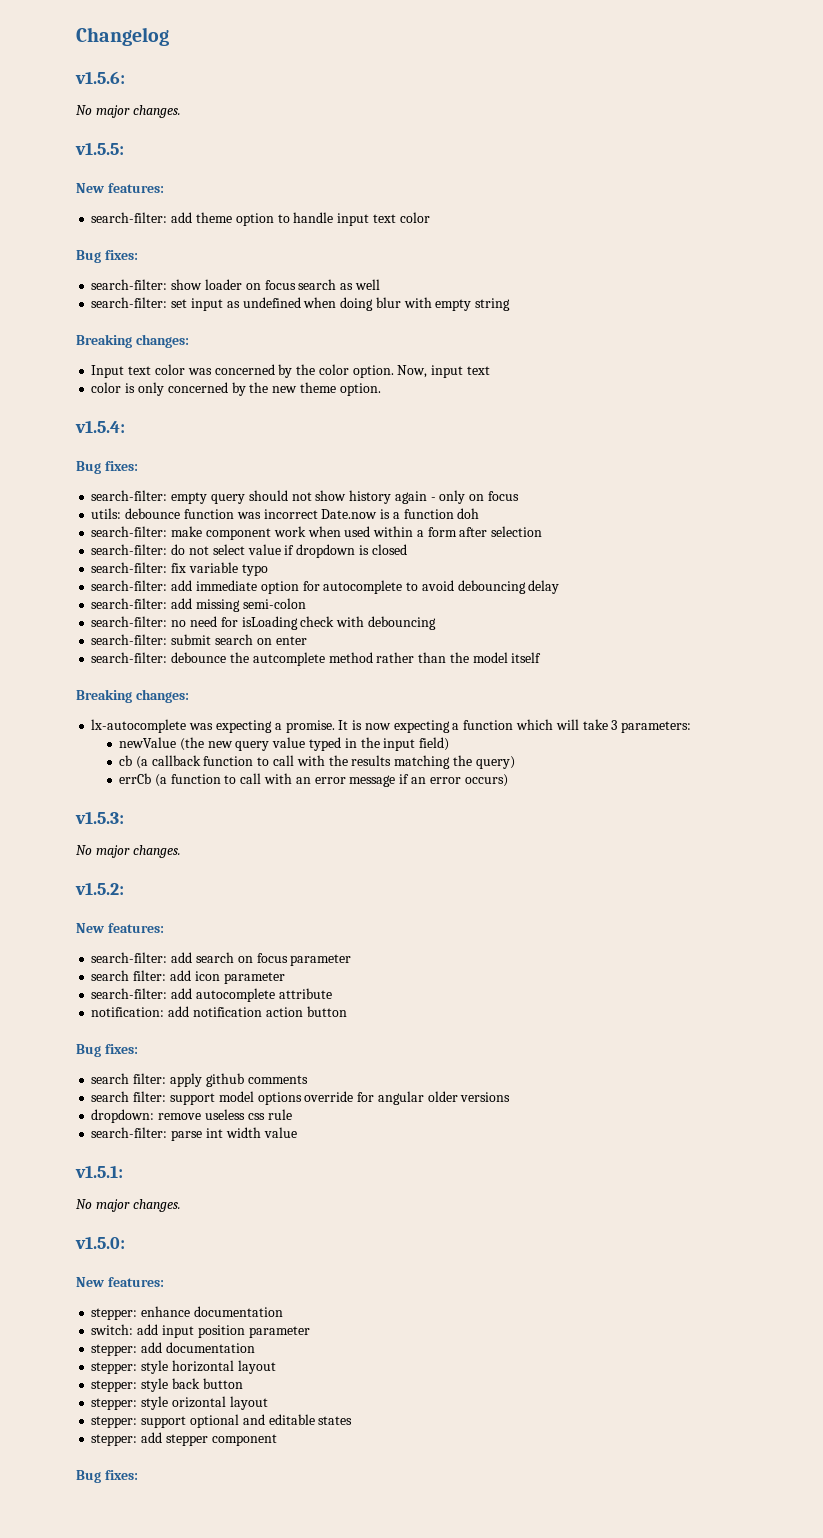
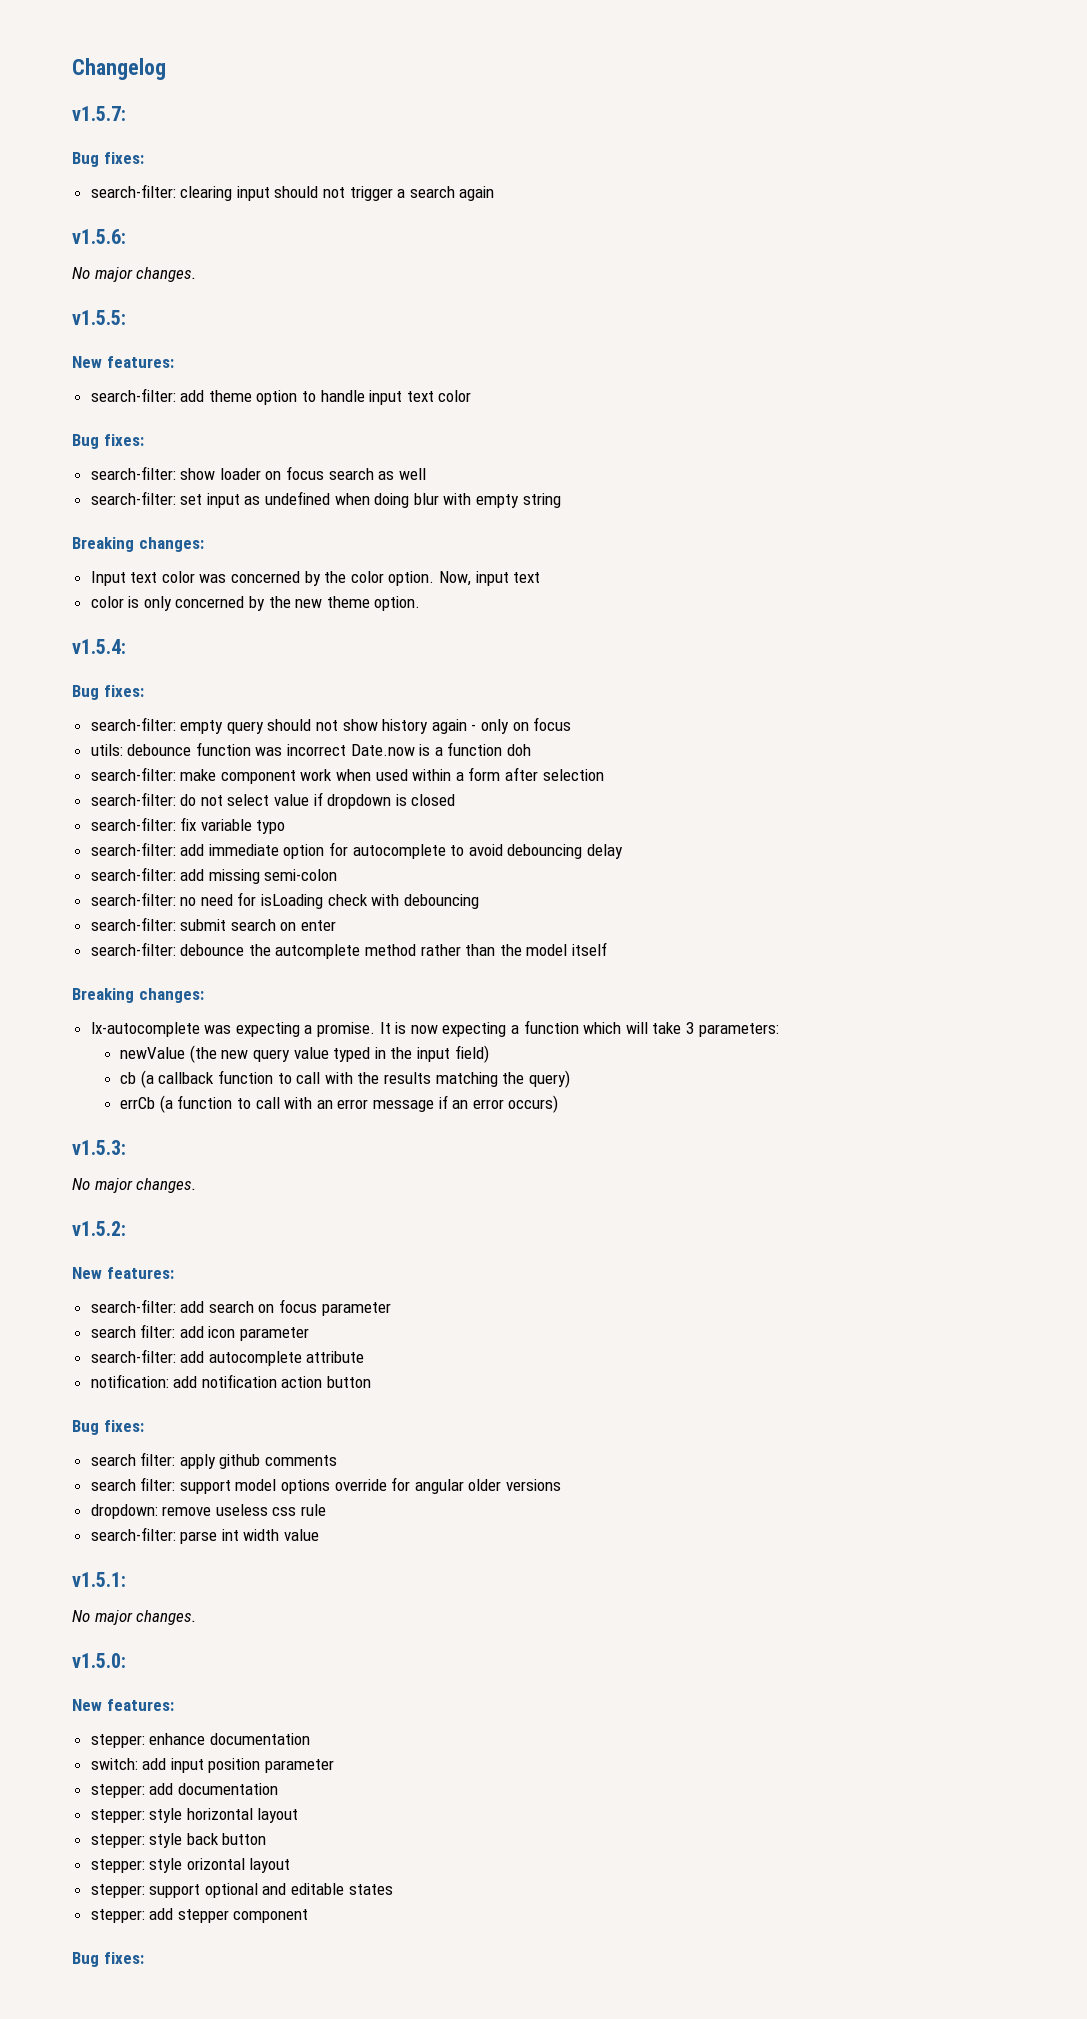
(169, 36) none -> [72,106,126,121] [72,152,144,167] [90,184,495,201] // v1.5.7: // Bug fixes: // search-filter: clearing input should not trigger a search again

